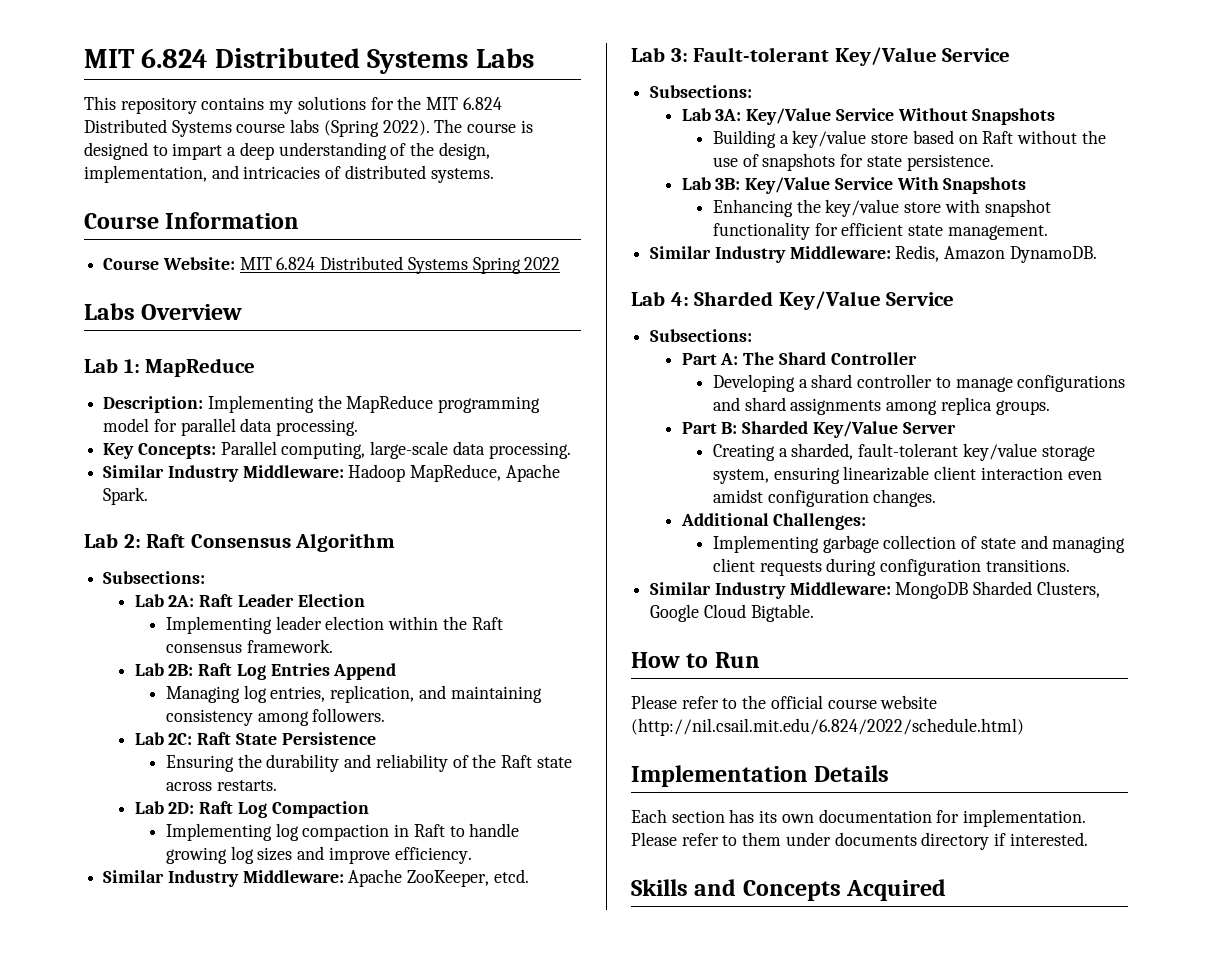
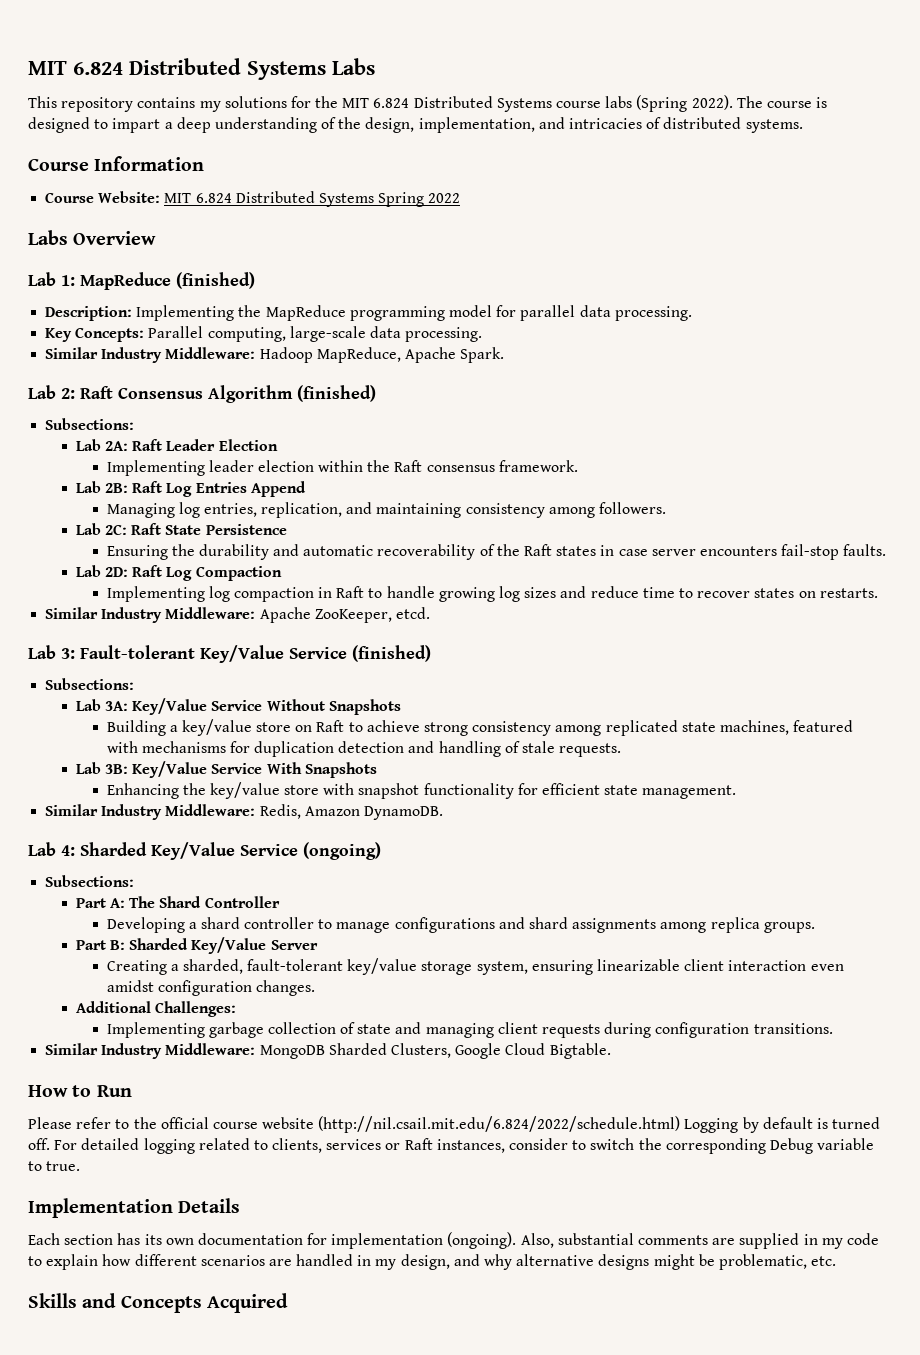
(256, 367) none -> [176,272,255,289] (finished)
(396, 542) none -> [297,385,376,402] (finished)
[375,754,448,772] reliability -> [303,544,476,560] automatic recoverability
[536,757,572,768] [165,780,277,791] state across restarts. -> [556,544,887,560] states in case server encounters fail-stop faults.
[328,847,472,864] improve efficiency. -> [590,586,878,598] reduce time to recover states on restarts.
(1011, 55) none -> [352,645,431,662] (finished)
[912,130,954,144] based -> (292, 727) none
[1017,130,1106,144] [712,153,994,171] without the use of snapshots for state persistence. -> [348,720,854,736] [106,741,622,757] to achieve strong consistency among replicated state machines, featured with mechanisms for duplication detection and handling of stale requests.
(955, 299) none -> [303,842,381,860] (ongoing)
(1024, 727) none -> [684,1117,881,1133] [28,1138,875,1154] [28,1161,81,1171] Logging by default is turned off. For detailed logging related to clients, services or Raft instances, consider to switch the corresponding Debug variable to true.
[963,809,1087,827] [631,832,1088,850] implementation. Please refer to them under documents directory if interested. -> [331,1232,879,1249] [28,1254,837,1270] implementation (ongoing). Also, substantial comments are supplied in my code to explain how different scenarios are handled in my design, and why alternative designs might be problematic, etc.

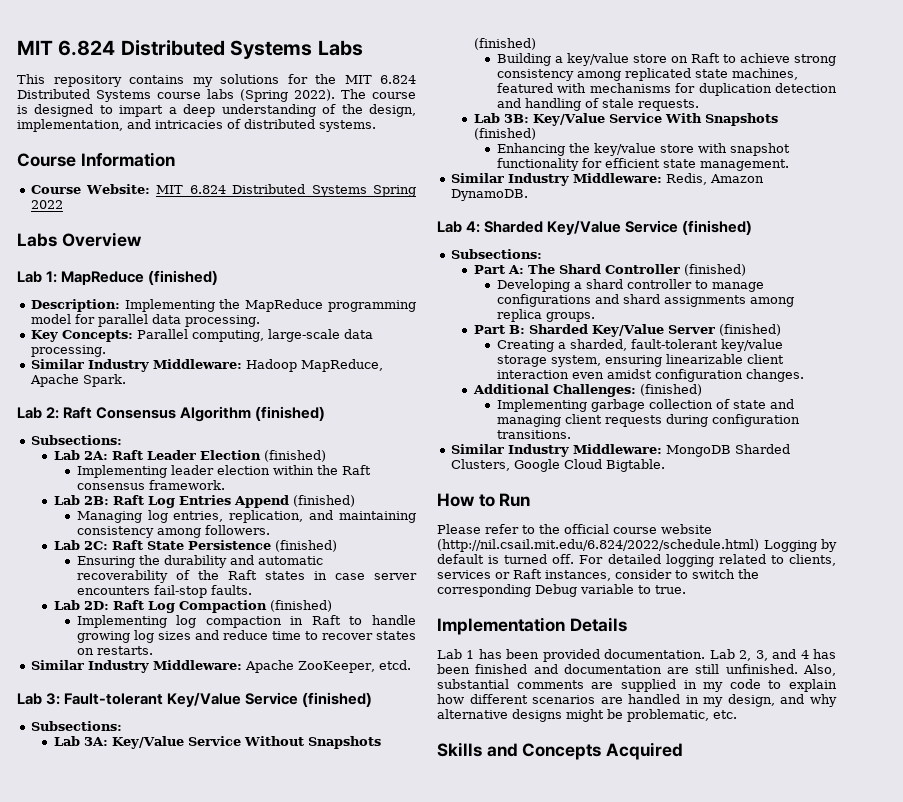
(278, 445) none -> [263,450,326,462] (finished)
(306, 489) none -> [292,495,355,507] (finished)
(287, 529) none -> [274,540,337,552] (finished)
(282, 573) none -> [269,600,332,612] (finished)
(401, 707) none -> [473,38,536,50] (finished)
(377, 770) none -> [473,128,536,140] (finished)
[303,842,381,860] (ongoing) -> [682,220,753,235] (finished)
(280, 902) none -> [683,264,746,276] (finished)
(318, 945) none -> [718,324,781,336] (finished)
(236, 1009) none -> [639,384,702,396] (finished)
[28,1232,517,1249] Each section has its own documentation for implementation (ongoing). -> [437,649,836,662] [437,664,798,674] Lab 1 has been provided documentation. Lab 2, 3, and 4 has been finished and documentation are still unfinished.

